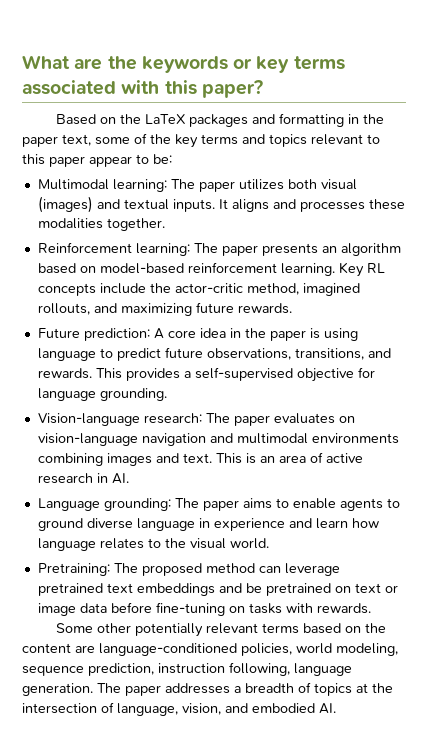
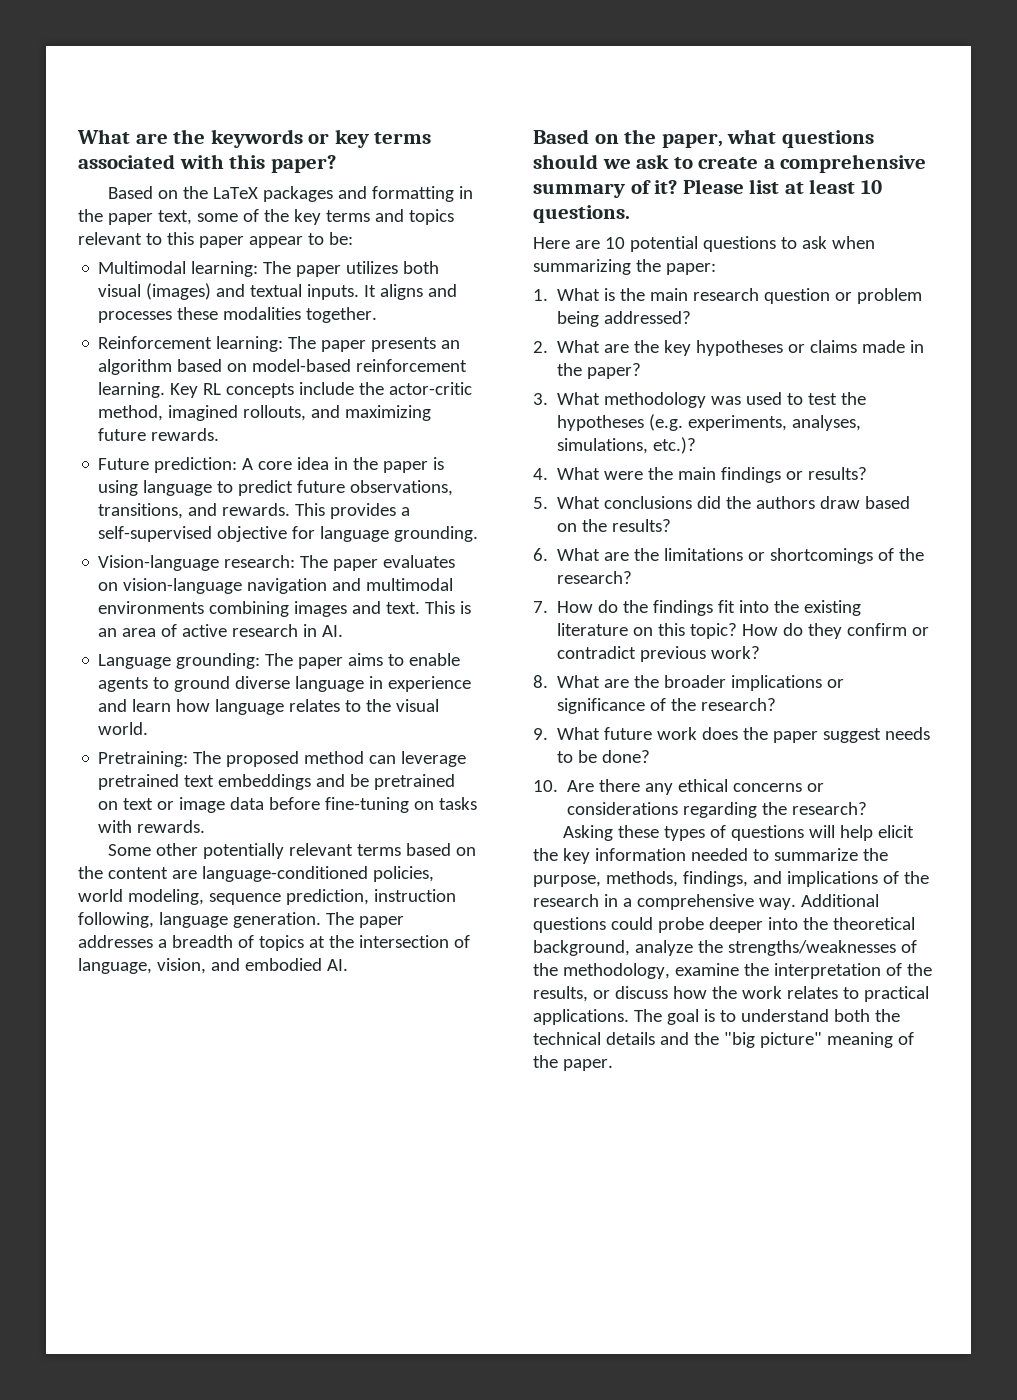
(336, 708) none -> [533,129,874,148] [533,154,927,173] [533,179,882,198] [533,205,630,223] [533,236,875,252] [533,259,716,275] [533,288,923,304] [557,311,692,327] [533,340,925,356] [557,363,642,379] [533,392,867,408] [557,414,862,431] [557,437,697,454] [533,467,868,483] [533,496,911,509] [557,519,672,532] [533,548,925,564] [557,571,633,584] [533,600,862,616] [557,623,930,639] [557,646,761,662] [533,675,845,691] [557,698,777,714] [533,727,931,743] [557,750,651,763] [533,779,825,795] [567,802,868,818] [563,825,915,841] [533,848,888,864] [533,871,929,887] [533,894,879,910] [533,917,915,933] [533,940,917,956] [533,963,932,979] [533,986,929,1002] [533,1009,900,1025] [533,1032,914,1048] [533,1055,613,1071] // Based on the paper, what questions should we ask to create a comprehensive summary of it? Please list at least 10 questions. // Here are 10 potential questions to ask when summarizing the paper: // 1. What is the main research question or problem being addressed? // 2. What are the key hypotheses or claims made in the paper? // 3. What methodology was used to test the hypotheses (e.g. experiments, analyses, simulations, etc.)? // 4. What were the main findings or results? // 5. What conclusions did the authors draw based on the results? // 6. What are the limitations or shortcomings of the research? // 7. How do the findings fit into the existing literature on this topic? How do they confirm or contradict previous work? // 8. What are the broader implications or significance of the research? // 9. What future work does the paper suggest needs to be done? // 10. Are there any ethical concerns or considerations regarding the research? // Asking these types of questions will help elicit the key information needed to summarize the purpose, methods, findings, and implications of the research in a comprehensive way. Additional questions could probe deeper into the theoretical background, analyze the strengths/weaknesses of the methodology, examine the interpretation of the results, or discuss how the work relates to practical applications. The goal is to understand both the technical details and the "big picture" meaning of the paper.

